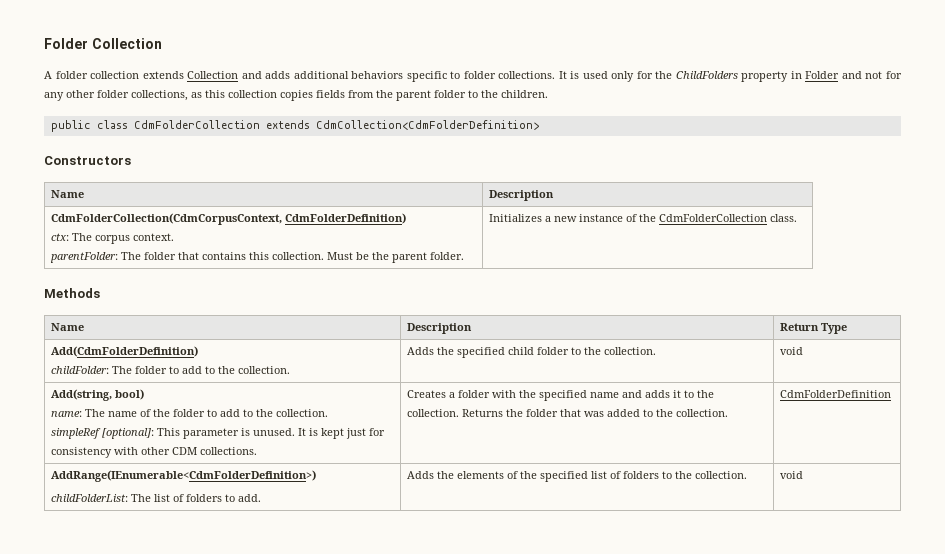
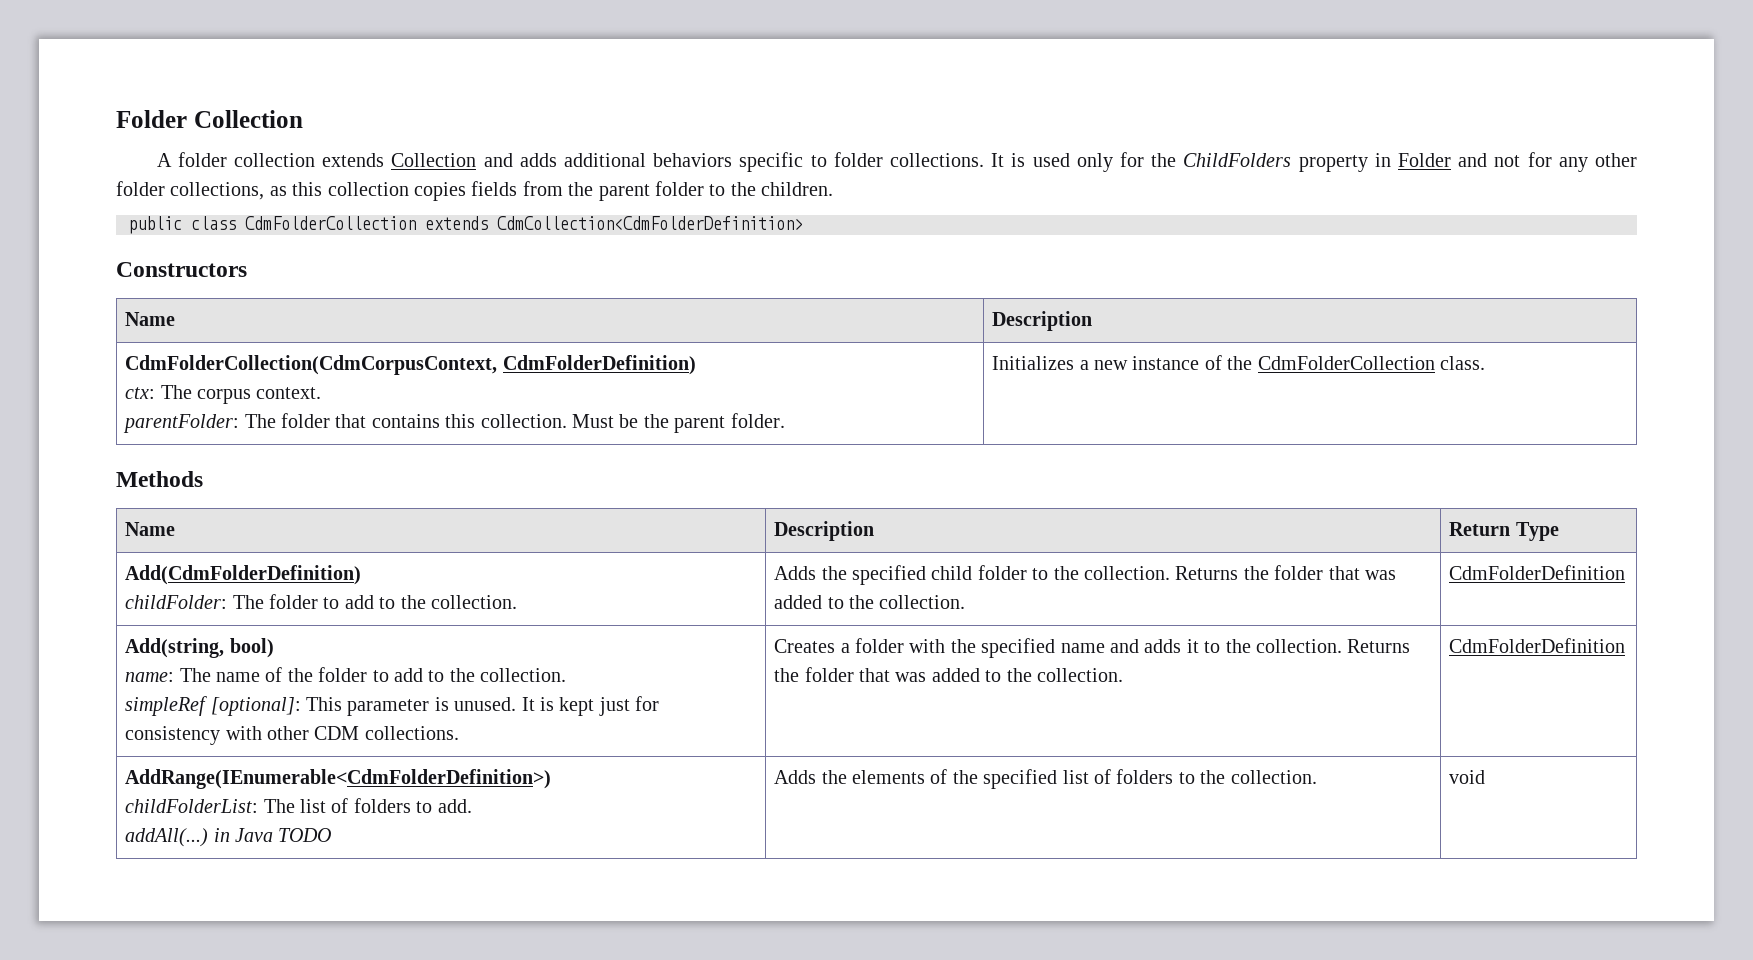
[780,347,804,355] | void -> [1175,565,1397,580] [774,595,966,609] [1449,565,1626,580] Returns the folder that was added to the collection. | CdmFolderDefinition
(262, 498) none -> [125,828,332,847] // addAll(...) in Java TODO

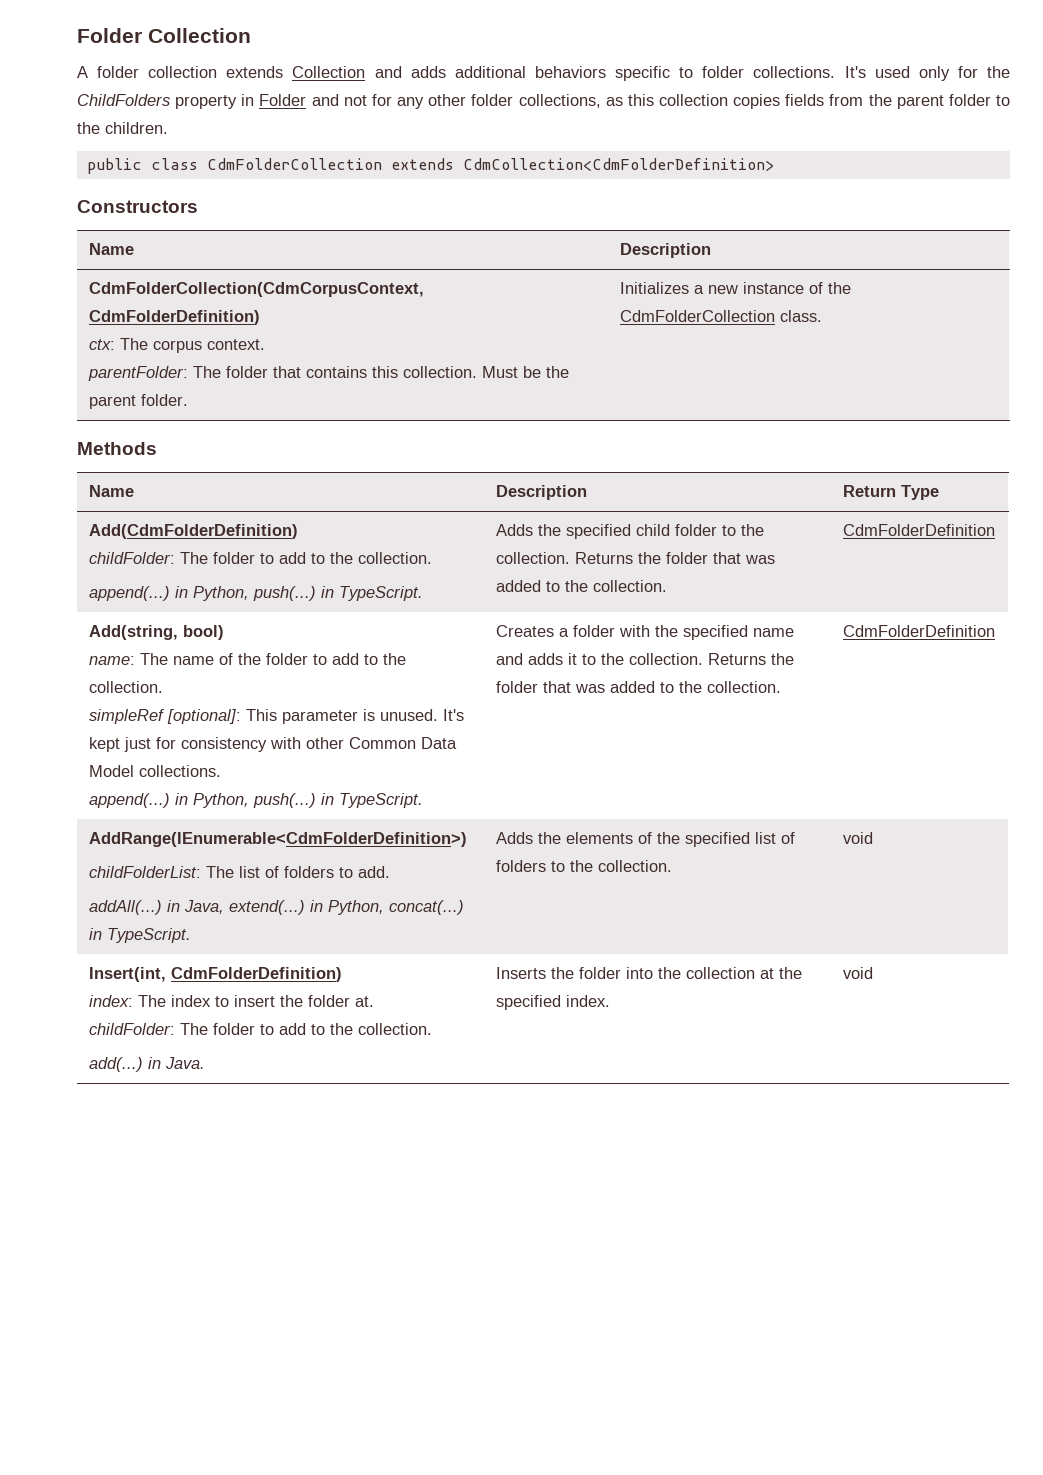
[991,153,1026,167] It is -> [844,66,866,78] It's
(518, 602) none -> [89,586,424,601] // append(...) in Python, push(...) in TypeScript.
[521,697,555,711] It is -> [443,709,465,721] It's
[314,726,459,740] CDM collections. -> [349,737,458,749] [89,765,222,777] [89,793,424,808] Common Data Model collections. // append(...) in Python, push(...) in TypeScript.
[235,828,332,842] Java TODO -> [184,900,465,915] [89,928,192,943] Java, extend(...) in Python, concat(...) in TypeScript.
(1486, 777) none -> [89,967,343,982] [89,995,375,1007] [89,1023,433,1035] [89,1057,206,1072] [496,967,803,979] [496,995,611,1010] [843,967,874,979] // Insert(int, CdmFolderDefinition) // index: The index to insert the folder at. // childFolder: The folder to add to the collection. // add(...) in Java. | Inserts the folder into the collection at the specified index. | void

